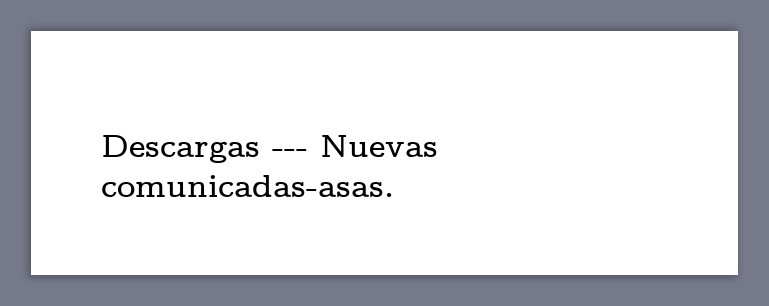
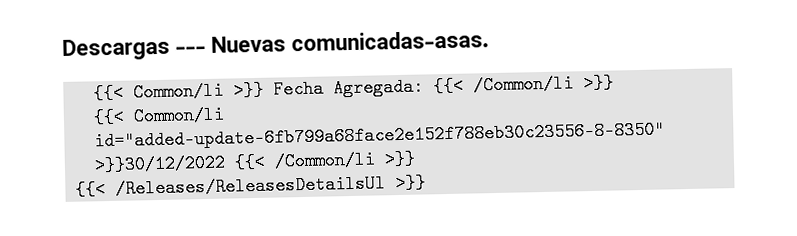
(394, 186) none -> [92,73,614,103] [92,105,225,127] [93,120,665,151] [93,149,416,175] [74,173,426,199] // {{< Common/li >}} Fecha Agregada: {{< /Common/li >}} // {{< Common/li id="added-update-6fb799a68face2e152f788eb30c23556-8-8350" >}}30/12/2022 {{< /Common/li >}} // {{< /Releases/ReleasesDetailsUl >}}

